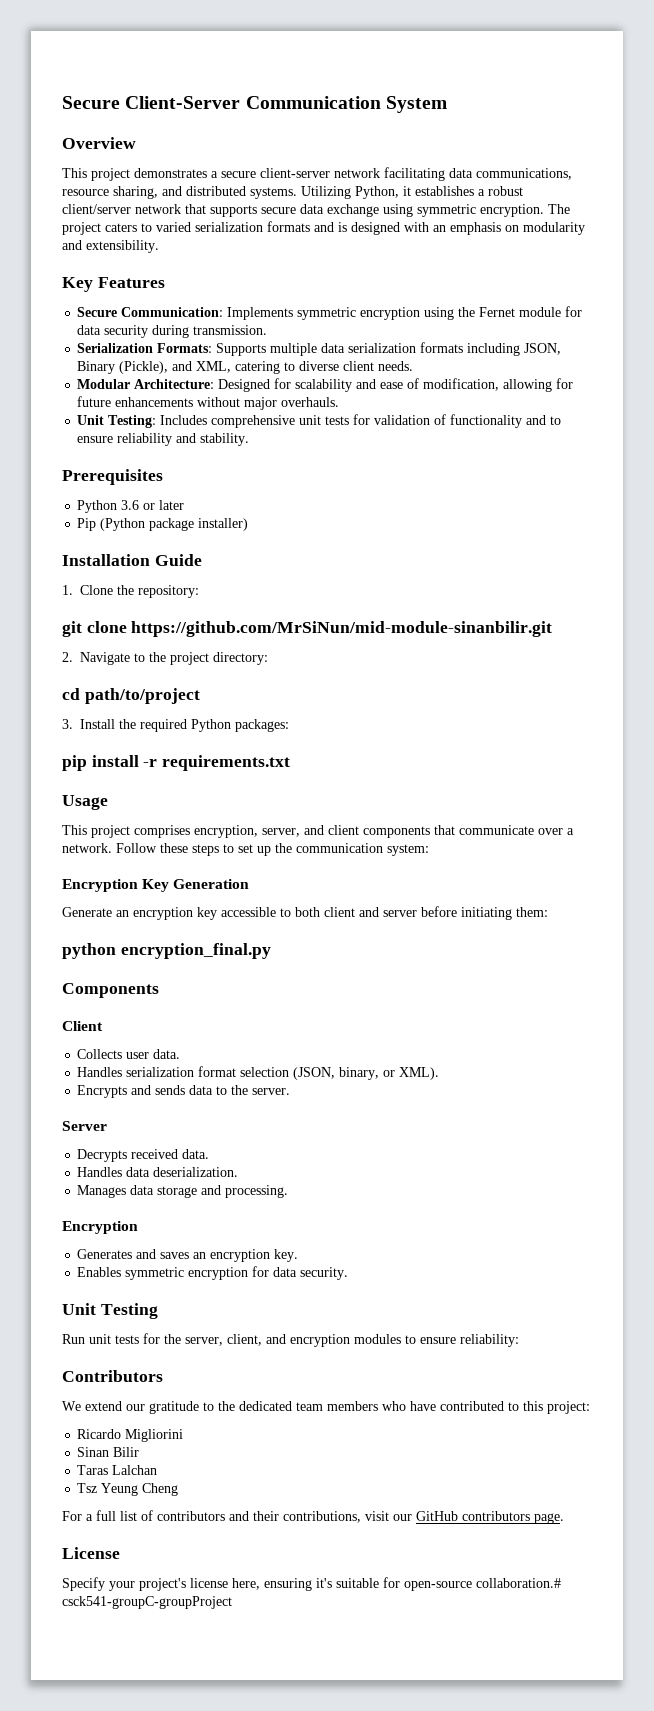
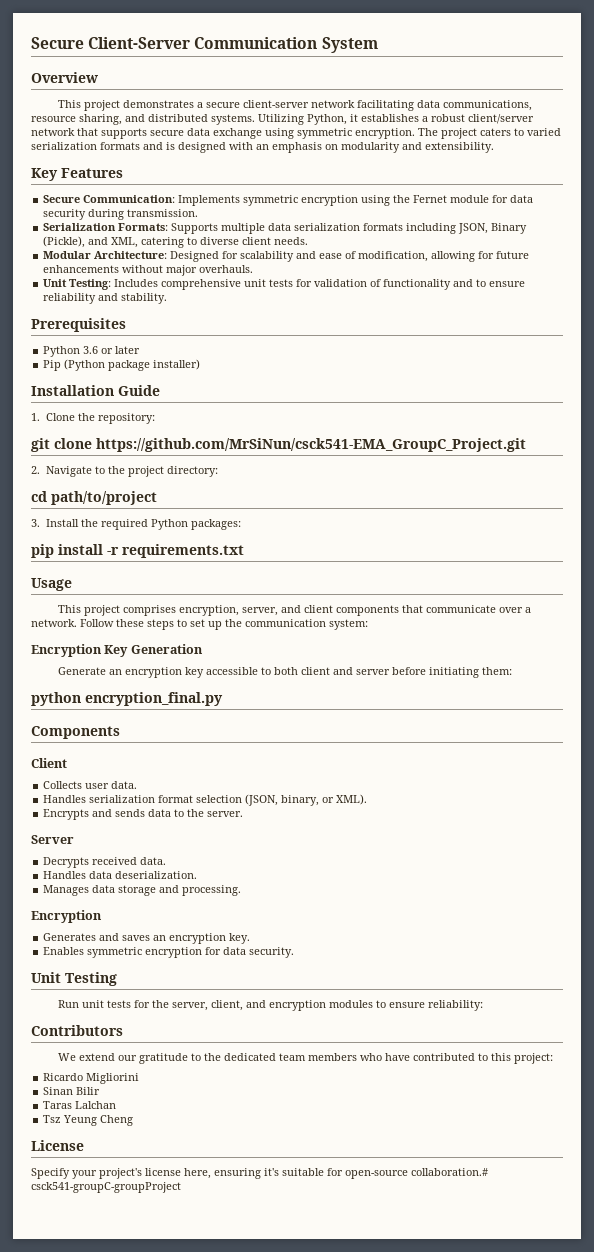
[131,621,553,637] https://github.com/MrSiNun/mid-module-sinanbilir.git -> [96,438,526,452] https://github.com/MrSiNun/csck541-EMA_GroupC_Project.git
[62,1510,564,1524] // For a full list of contributors and their contributions, visit our GitHub contributors page. -> (134, 1120) none

